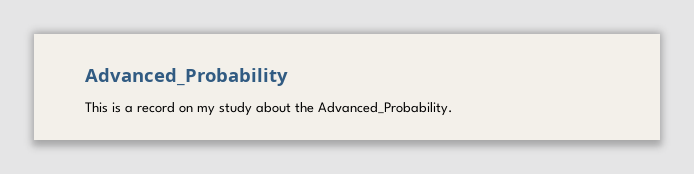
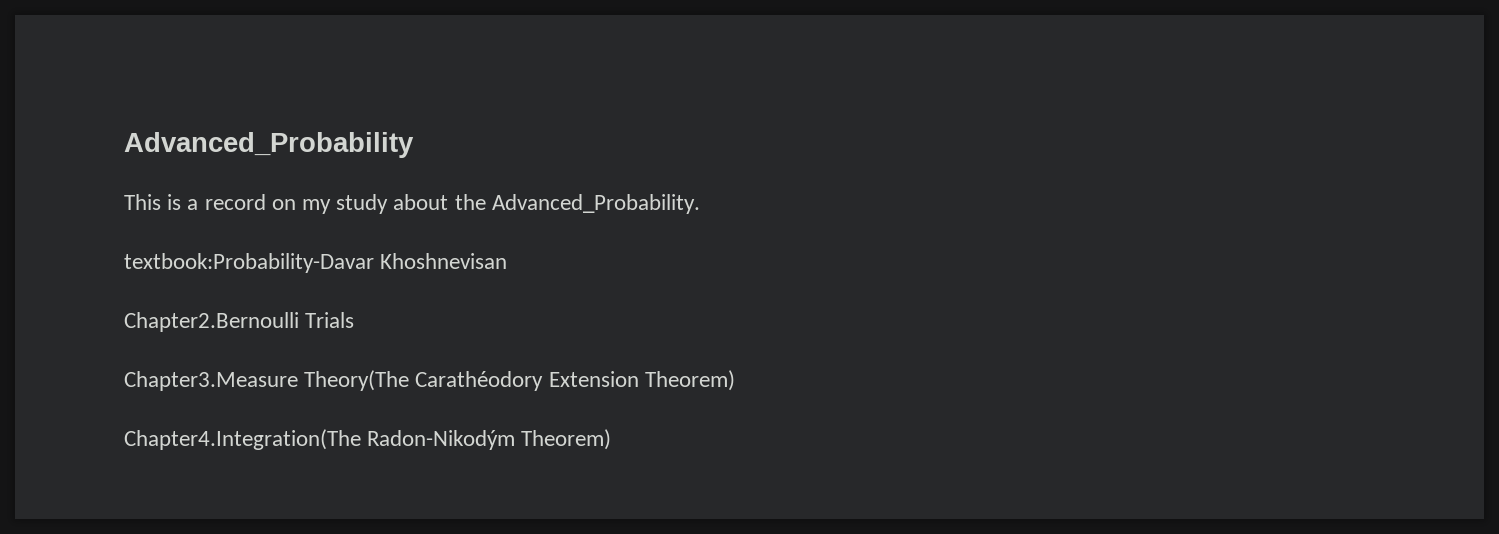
(453, 109) none -> [124,253,508,273] [124,312,355,332] [124,370,735,391] [124,429,612,450] // textbook:Probability-Davar Khoshnevisan // Chapter2.Bernoulli Trials // Chapter3.Measure Theory(The Carathéodory Extension Theorem) // Chapter4.Integration(The Radon-Nikodým Theorem)

